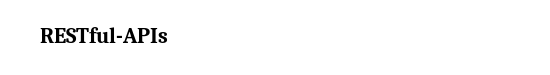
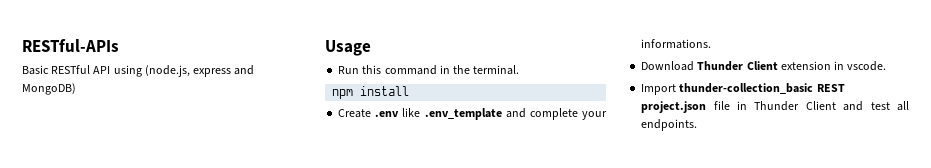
(168, 35) none -> [22,65,255,77] [22,83,76,95] [325,40,371,56] [338,65,520,75] [332,86,410,99] [338,108,607,120] [641,39,712,49] [641,61,887,71] [641,83,845,95] [641,101,909,113] [641,119,698,131] // Basic RESTful API using (node.js, express and MongoDB) // Usage // Run this command in the terminal. // npm install // Create .env like .env_template and complete your informations. // Download Thunder Client extension in vscode. // Import thunder-collection_basic REST project.json file in Thunder Client and test all endpoints.

